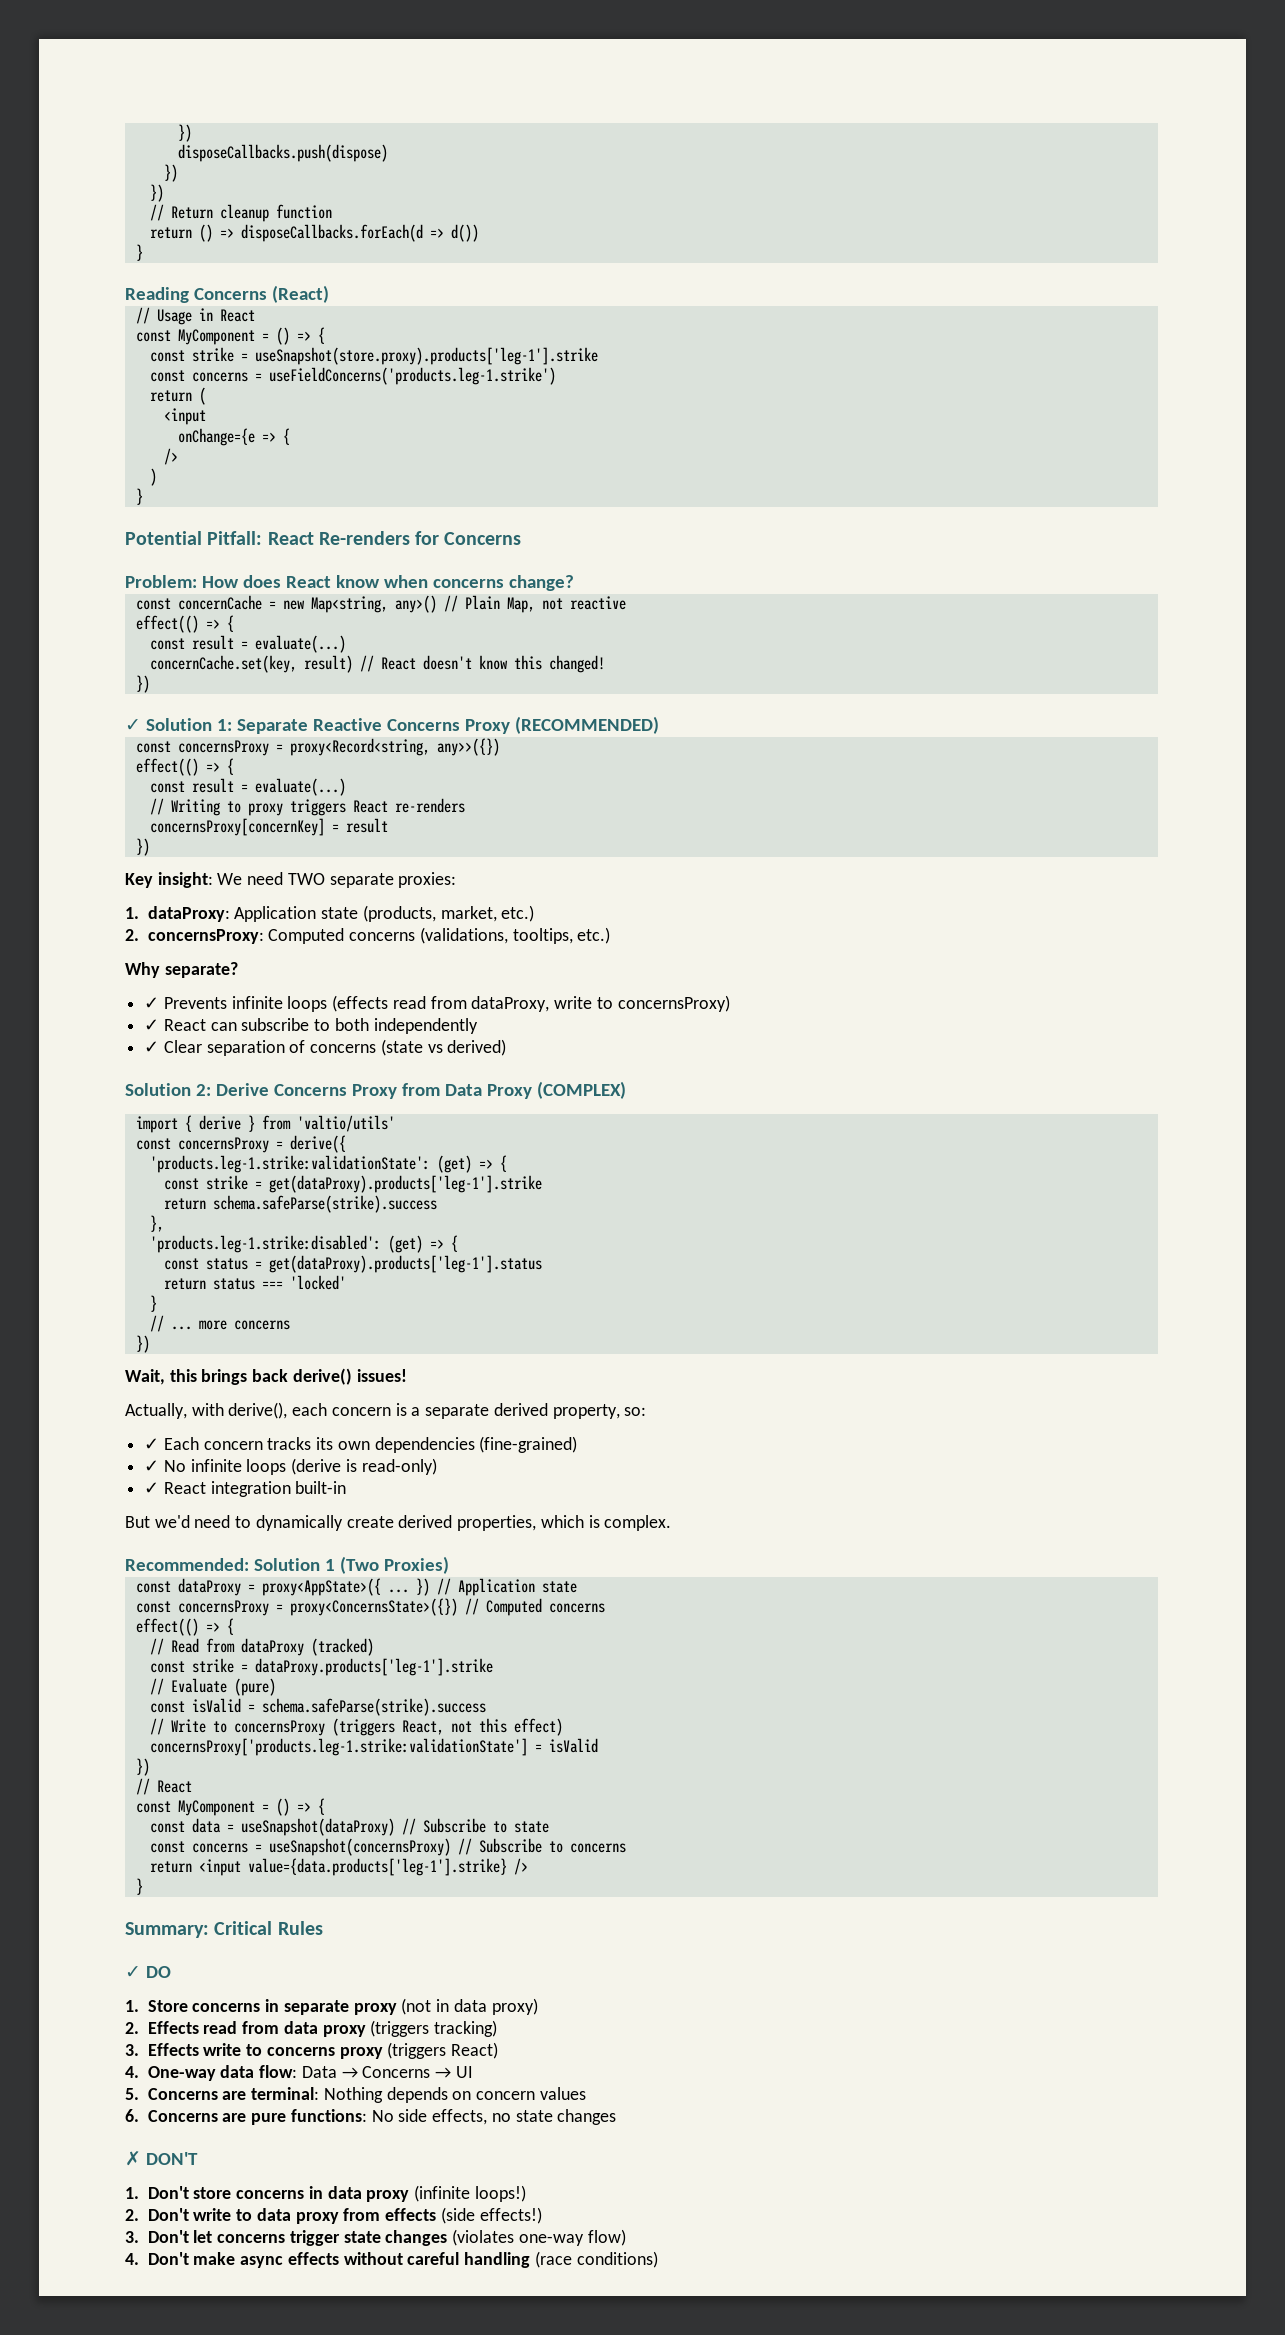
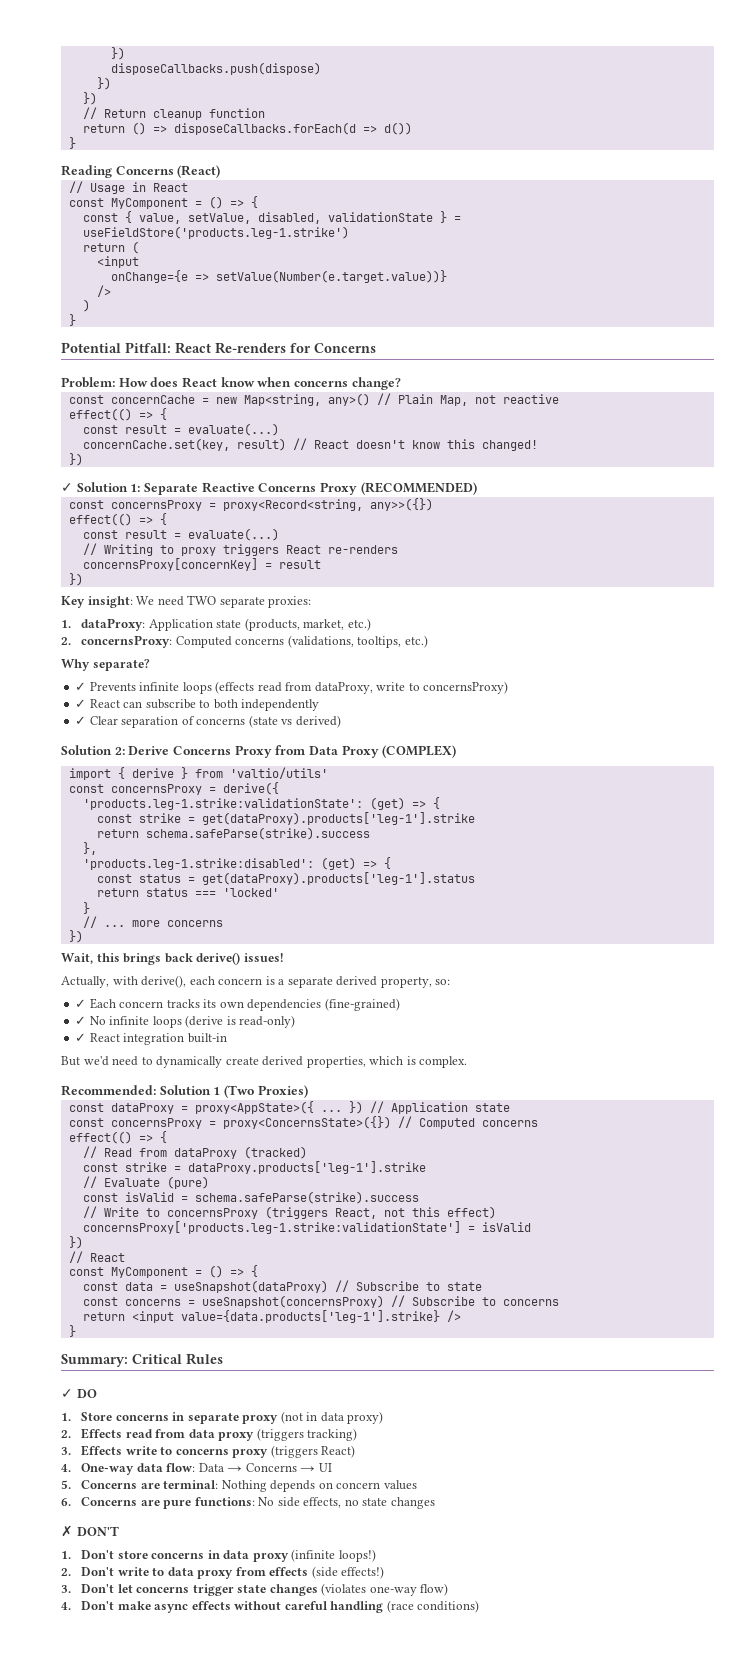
[191,347,598,365] [149,367,556,385] strike = useSnapshot(store.proxy).products['leg-1'].strike // const concerns = useFieldConcerns('products.leg-1.strike') -> [124,211,461,224] [82,226,349,239] { value, setValue, disabled, validationState } = useFieldStore('products.leg-1.strike')
[282,428,290,445] { -> [215,270,447,283] setValue(Number(e.target.value))}

